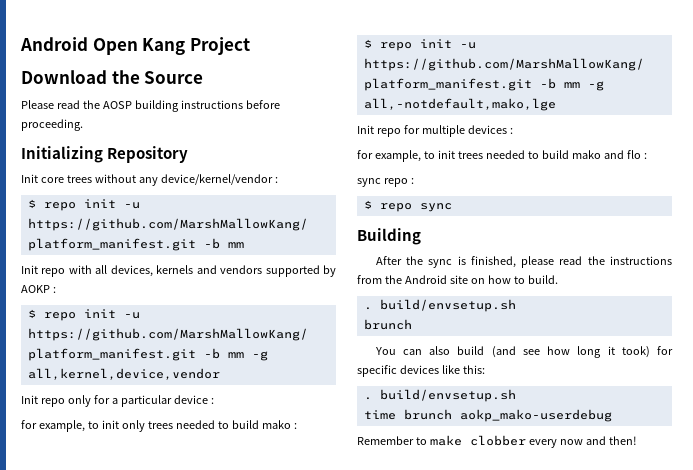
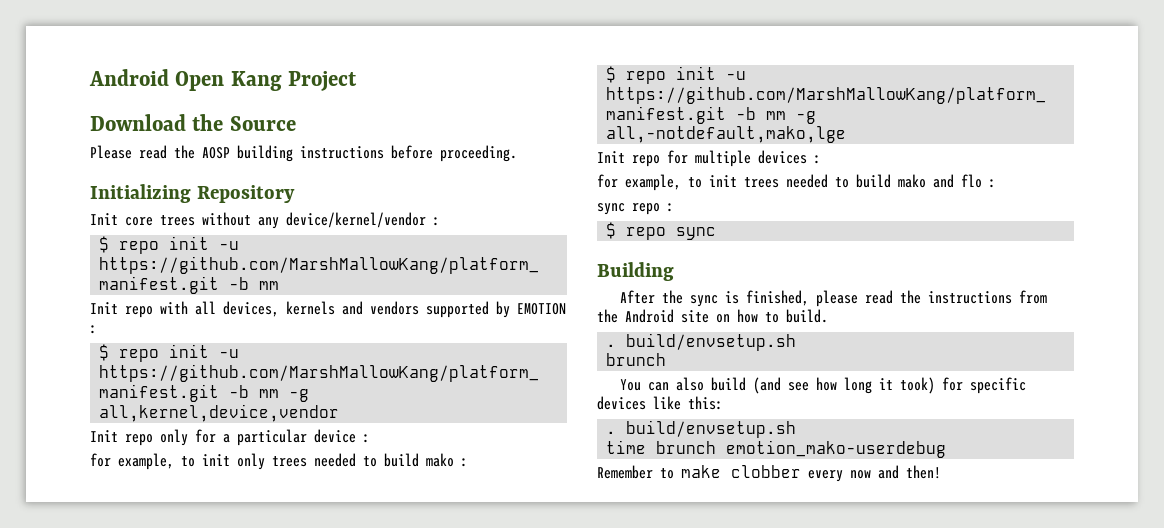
[21,285,50,293] AOKP -> [517,303,566,315] EMOTION
[459,409,612,422] aokp_mako-userdebug -> [726,440,947,458] emotion_mako-userdebug

